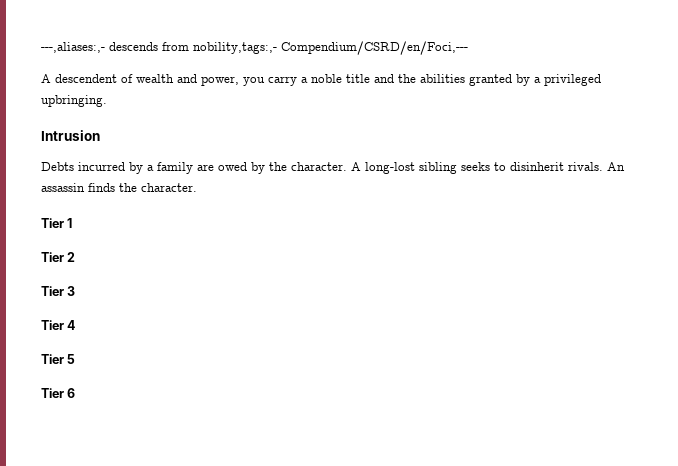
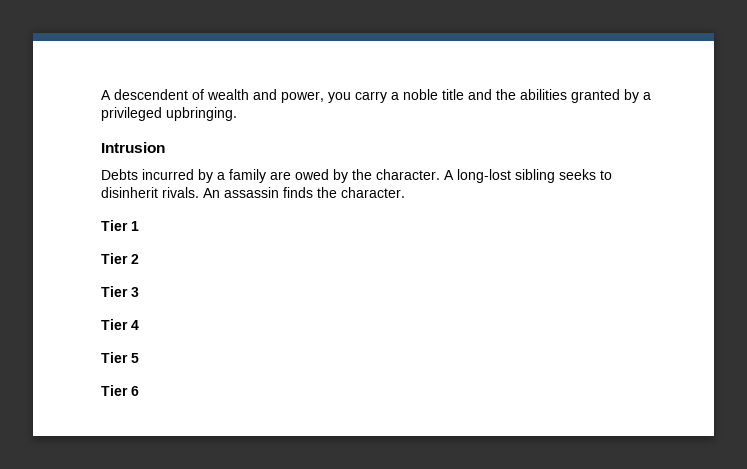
[41,41,468,55] ---,aliases:,- descends from nobility,tags:,- Compendium/CSRD/en/Foci,--- // -> (101, 95) none

